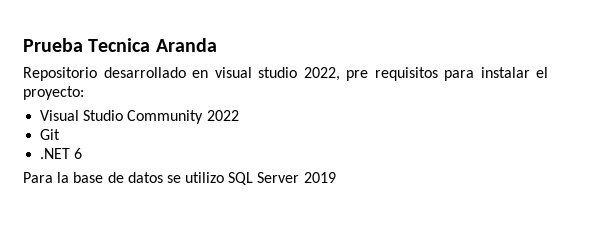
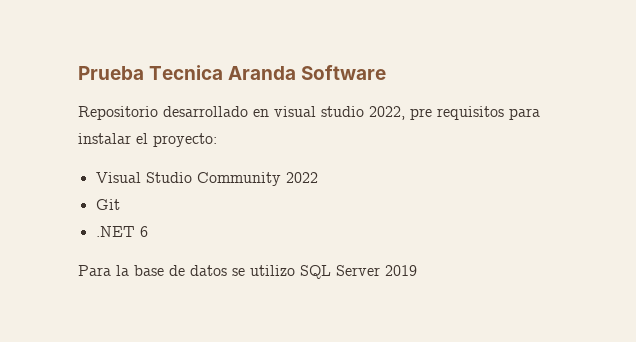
(217, 45) none -> [301,65,387,80] Software

